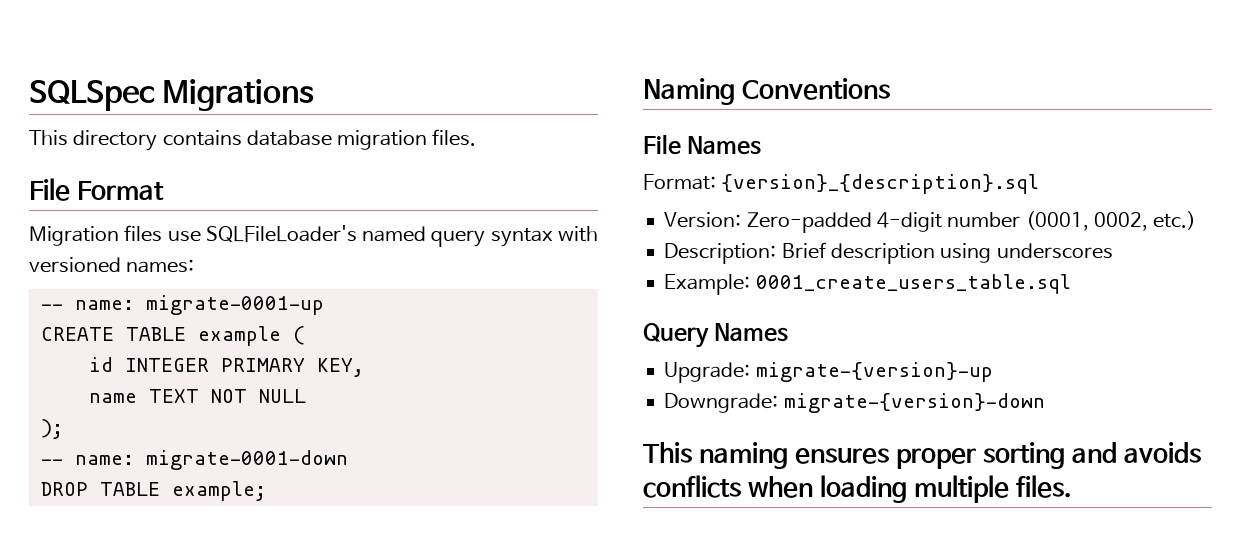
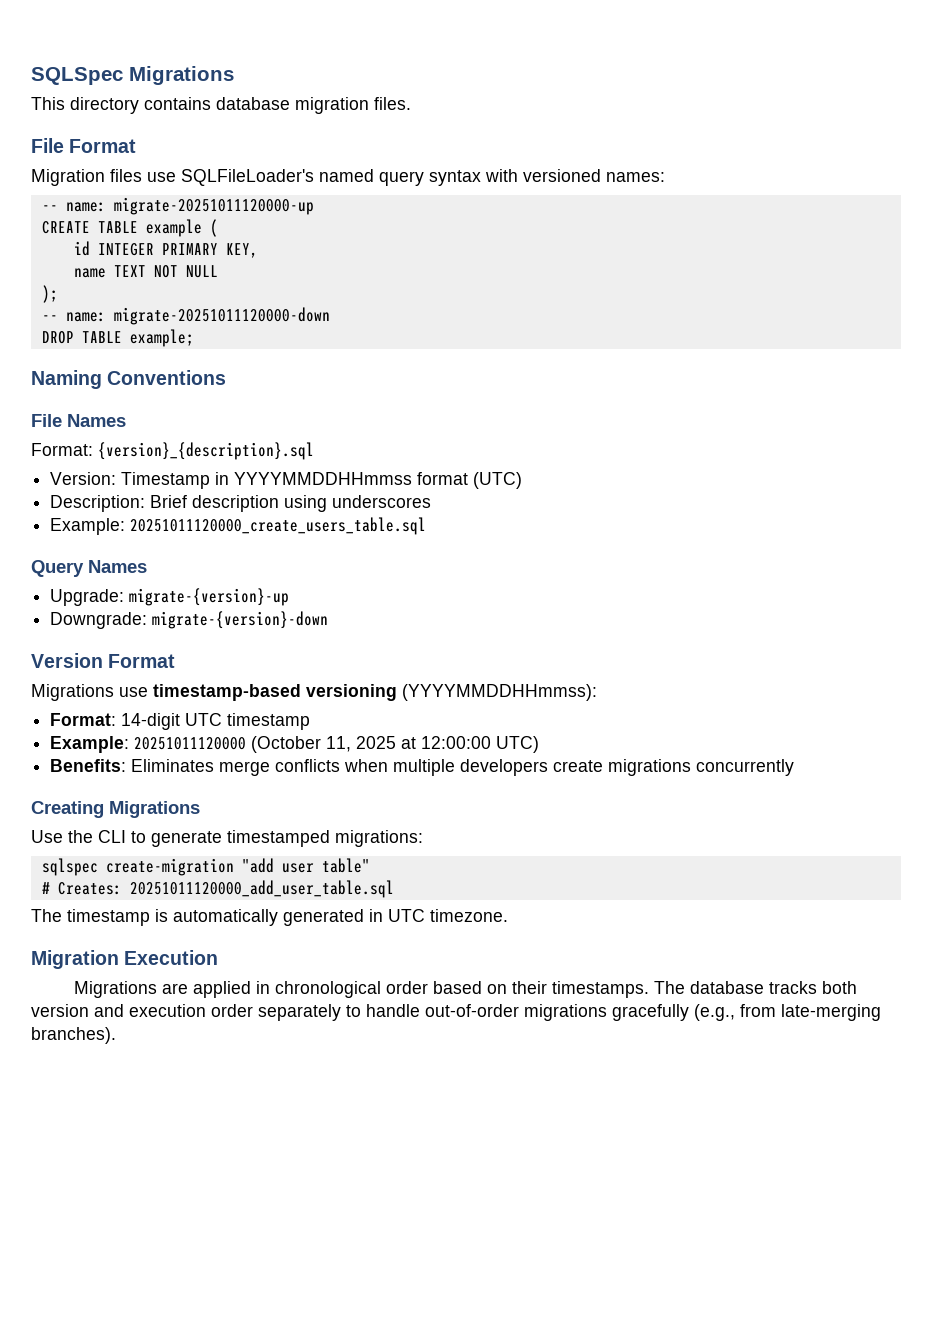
[145,295,324,315] migrate-0001-up -> [113,197,314,215] migrate-20251011120000-up
[145,450,348,470] migrate-0001-down -> [113,307,330,325] migrate-20251011120000-down
[746,211,1197,233] Zero-padded 4-digit number (0001, 0002, etc.) -> [121,472,523,489] Timestamp in YYYYMMDDHHmmss format (UTC)
[755,274,1071,294] 0001_create_users_table.sql -> [130,517,427,535] 20251011120000_create_users_table.sql
[643,442,1202,469] [643,475,1073,503] This naming ensures proper sorting and avoids conflicts when loading multiple files. -> [31,653,176,668] [31,684,597,701] [50,713,311,730] [50,736,540,753] [50,759,795,776] [31,801,200,818] [31,830,423,847] [41,858,370,876] [41,880,394,898] [31,909,508,926] [31,950,219,969] [73,981,857,998] [31,1004,881,1021] [31,1027,116,1044] Version Format // Migrations use timestamp-based versioning (YYYYMMDDHHmmss): // Format: 14-digit UTC timestamp // Example: 20251011120000 (October 11, 2025 at 12:00:00 UTC) // Benefits: Eliminates merge conflicts when multiple developers create migrations concurrently // Creating Migrations // Use the CLI to generate timestamped migrations: // sqlspec create-migration "add user table" // # Creates: 20251011120000_add_user_table.sql // The timestamp is automatically generated in UTC timezone. // Migration Execution // Migrations are applied in chronological order based on their timestamps. The database tracks both version and execution order separately to handle out-of-order migrations gracefully (e.g., from late-merging branches).

